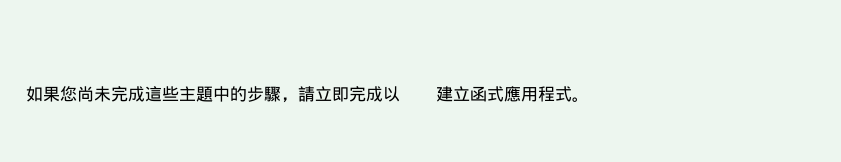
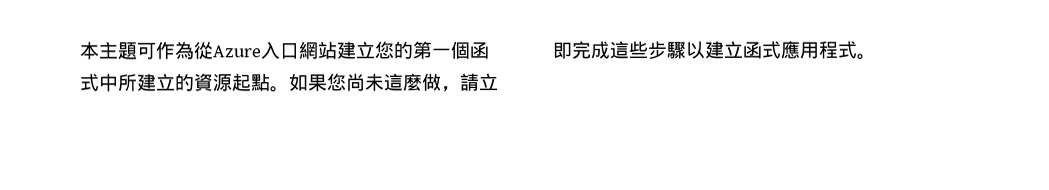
[26,85,281,102] 如果您尚未完成這些主題中的步驟 -> [79,41,489,60] [79,73,441,93] 本主題可作為從Azure入口網站建立您的第一個函式中所建立的資源起點。如果您尚未這麼做
(383, 94) none -> [609,40,686,60] 這些步驟

